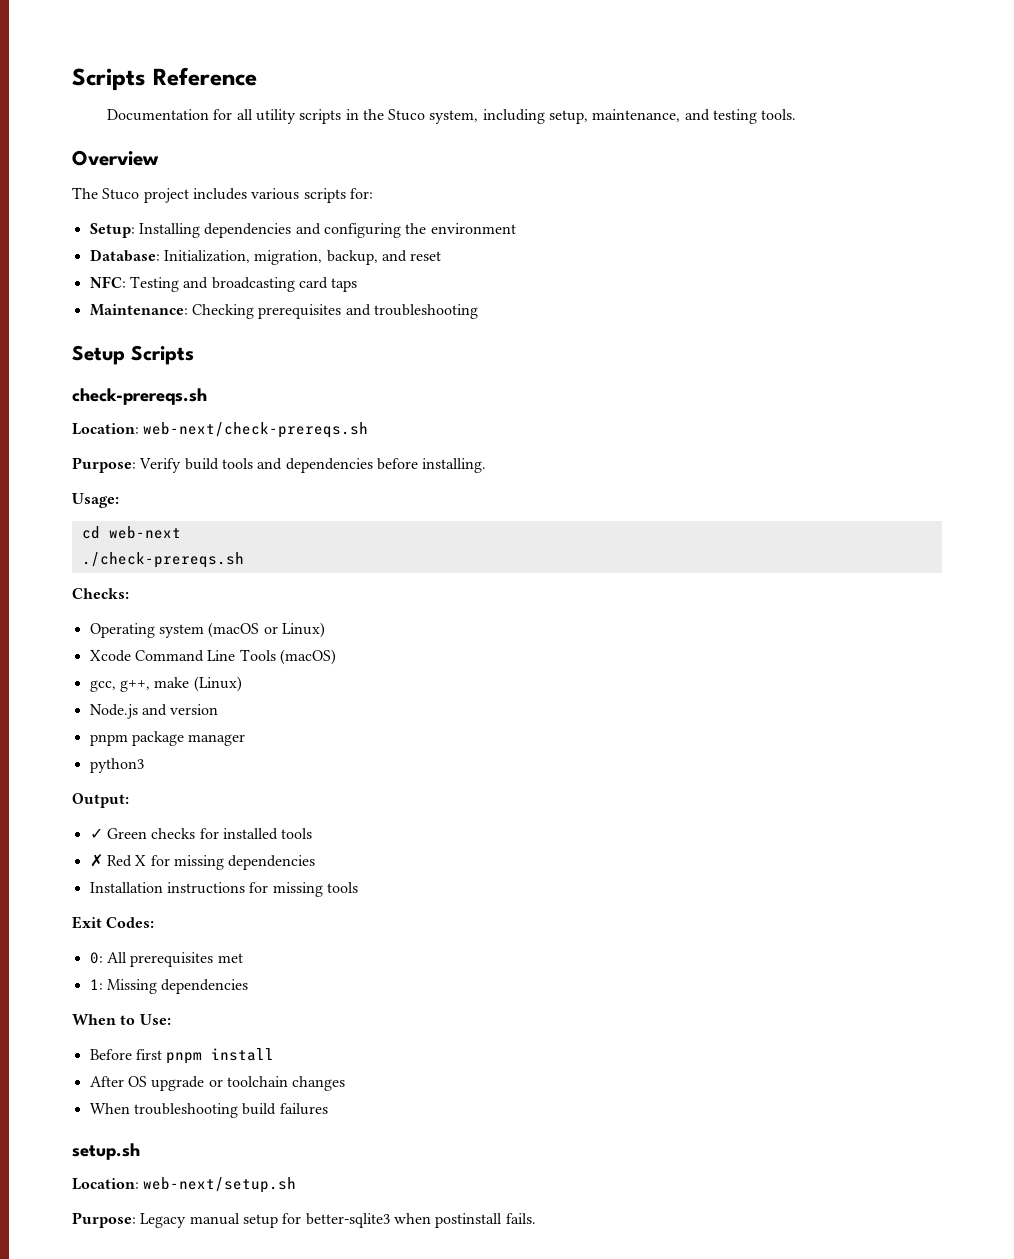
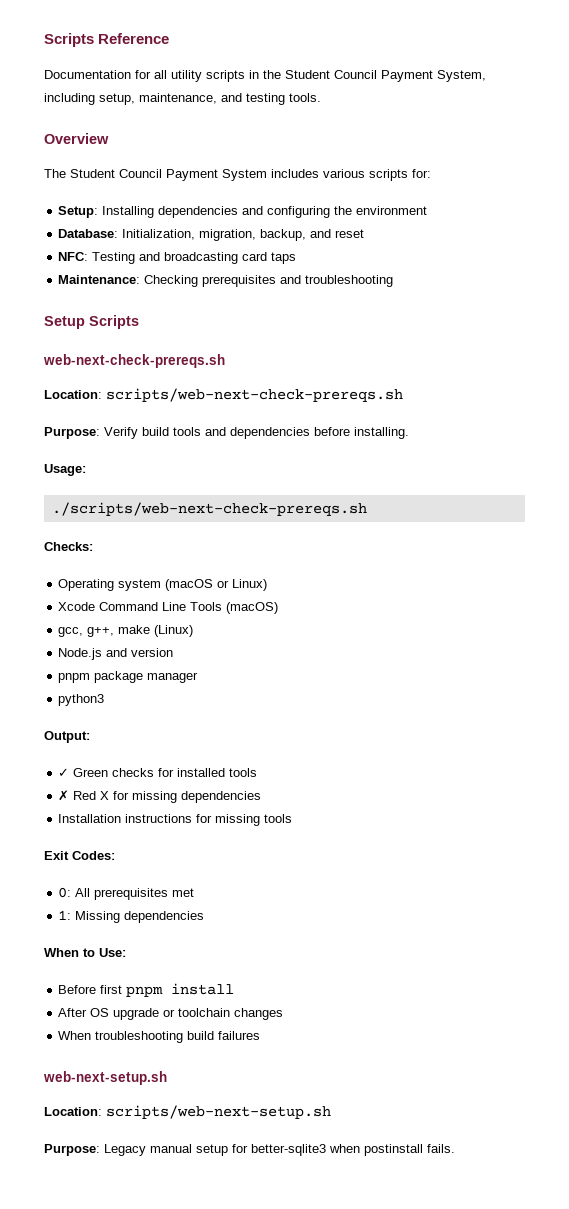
[388,109,479,124] Stuco system, -> [285,70,486,82] Student Council Payment System,
[102,188,189,203] Stuco project -> [70,169,267,181] Student Council Payment System
[72,388,207,405] [72,422,369,438] check-prereqs.sh // Location: web-next/check-prereqs.sh -> [43,354,225,368] [44,388,403,402] web-next-check-prereqs.sh // Location: scripts/web-next-check-prereqs.sh
[81,526,181,539] [81,552,244,568] cd web-next // ./check-prereqs.sh -> [51,502,367,516] ./scripts/web-next-check-prereqs.sh
[72,1143,140,1160] [72,1177,297,1193] setup.sh // Location: web-next/setup.sh -> [43,1071,167,1085] [44,1105,331,1119] web-next-setup.sh // Location: scripts/web-next-setup.sh

